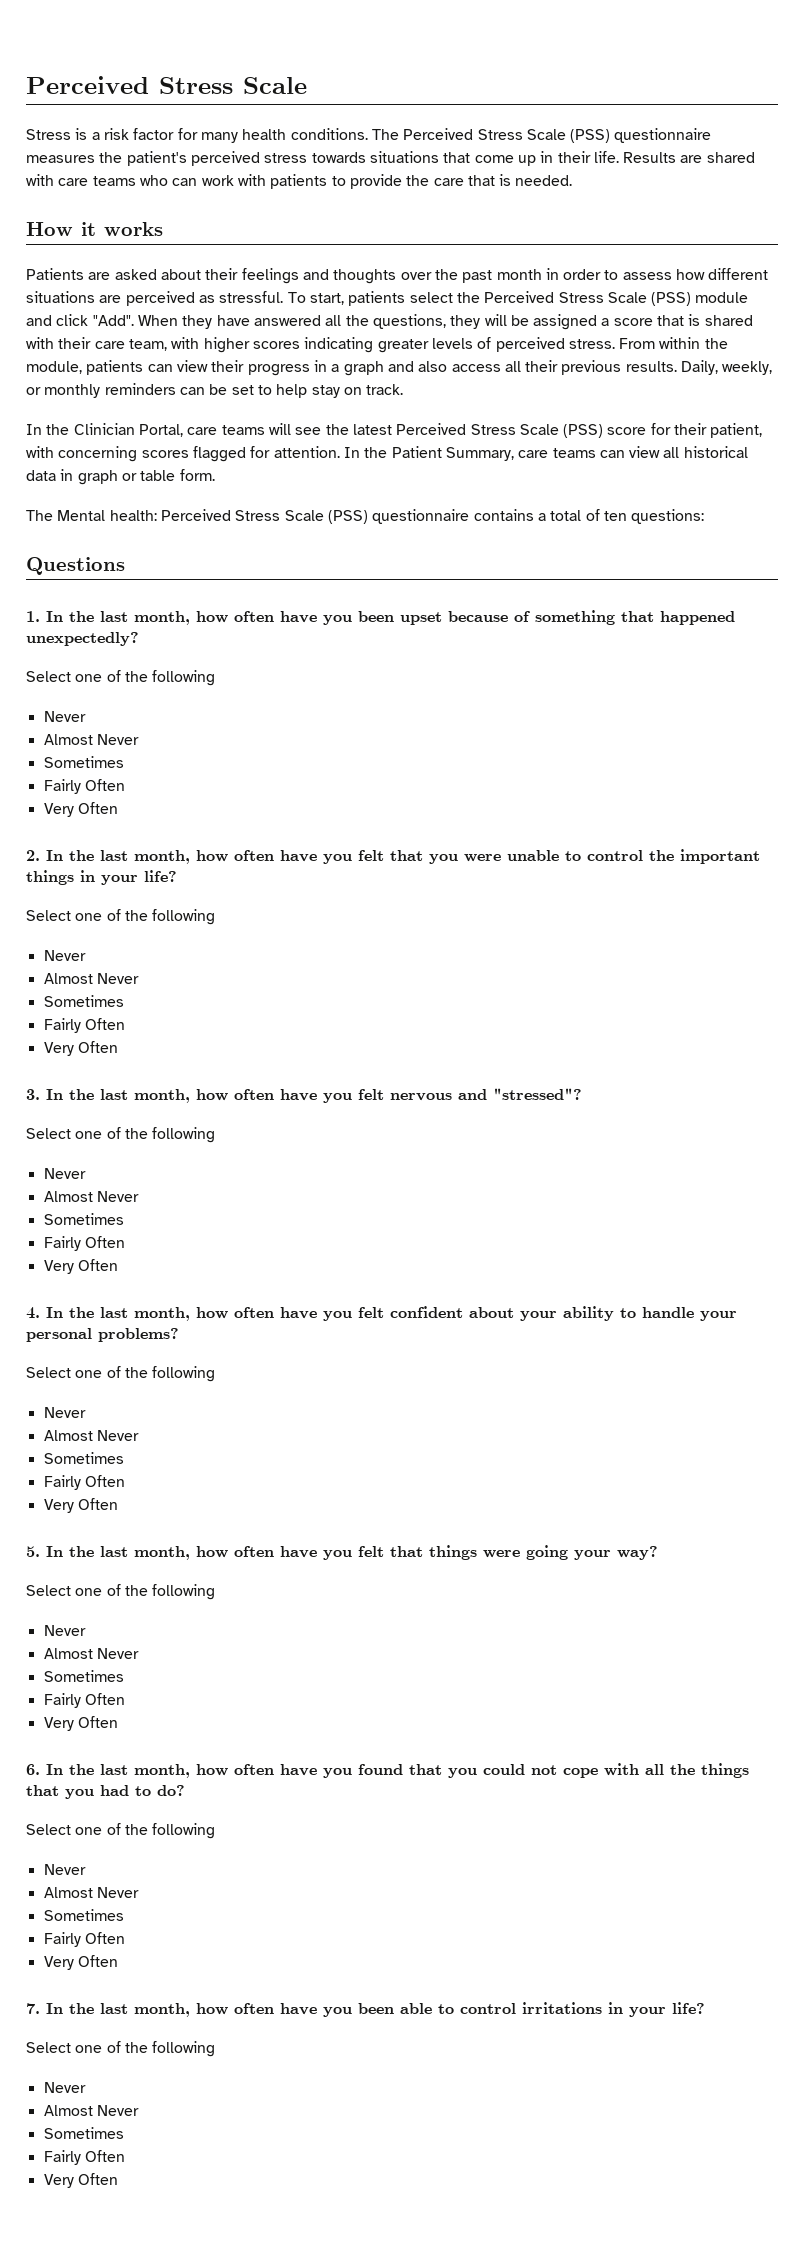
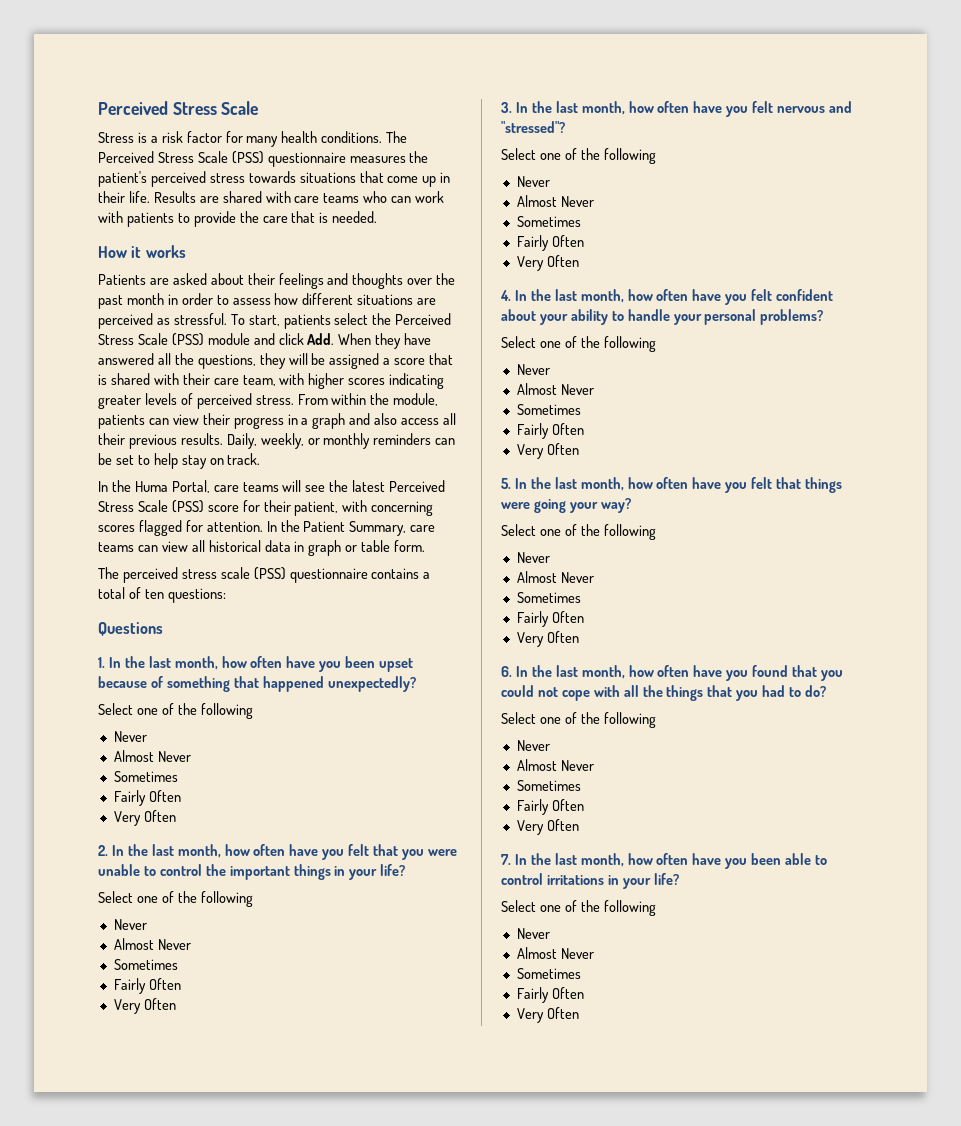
[92,315,134,326] "Add". -> [307,333,335,345] Add.
[73,423,135,435] Clinician -> [134,481,168,492] Huma
[57,509,324,521] Mental health: Perceived Stress Scale -> [122,567,250,583] perceived stress scale

